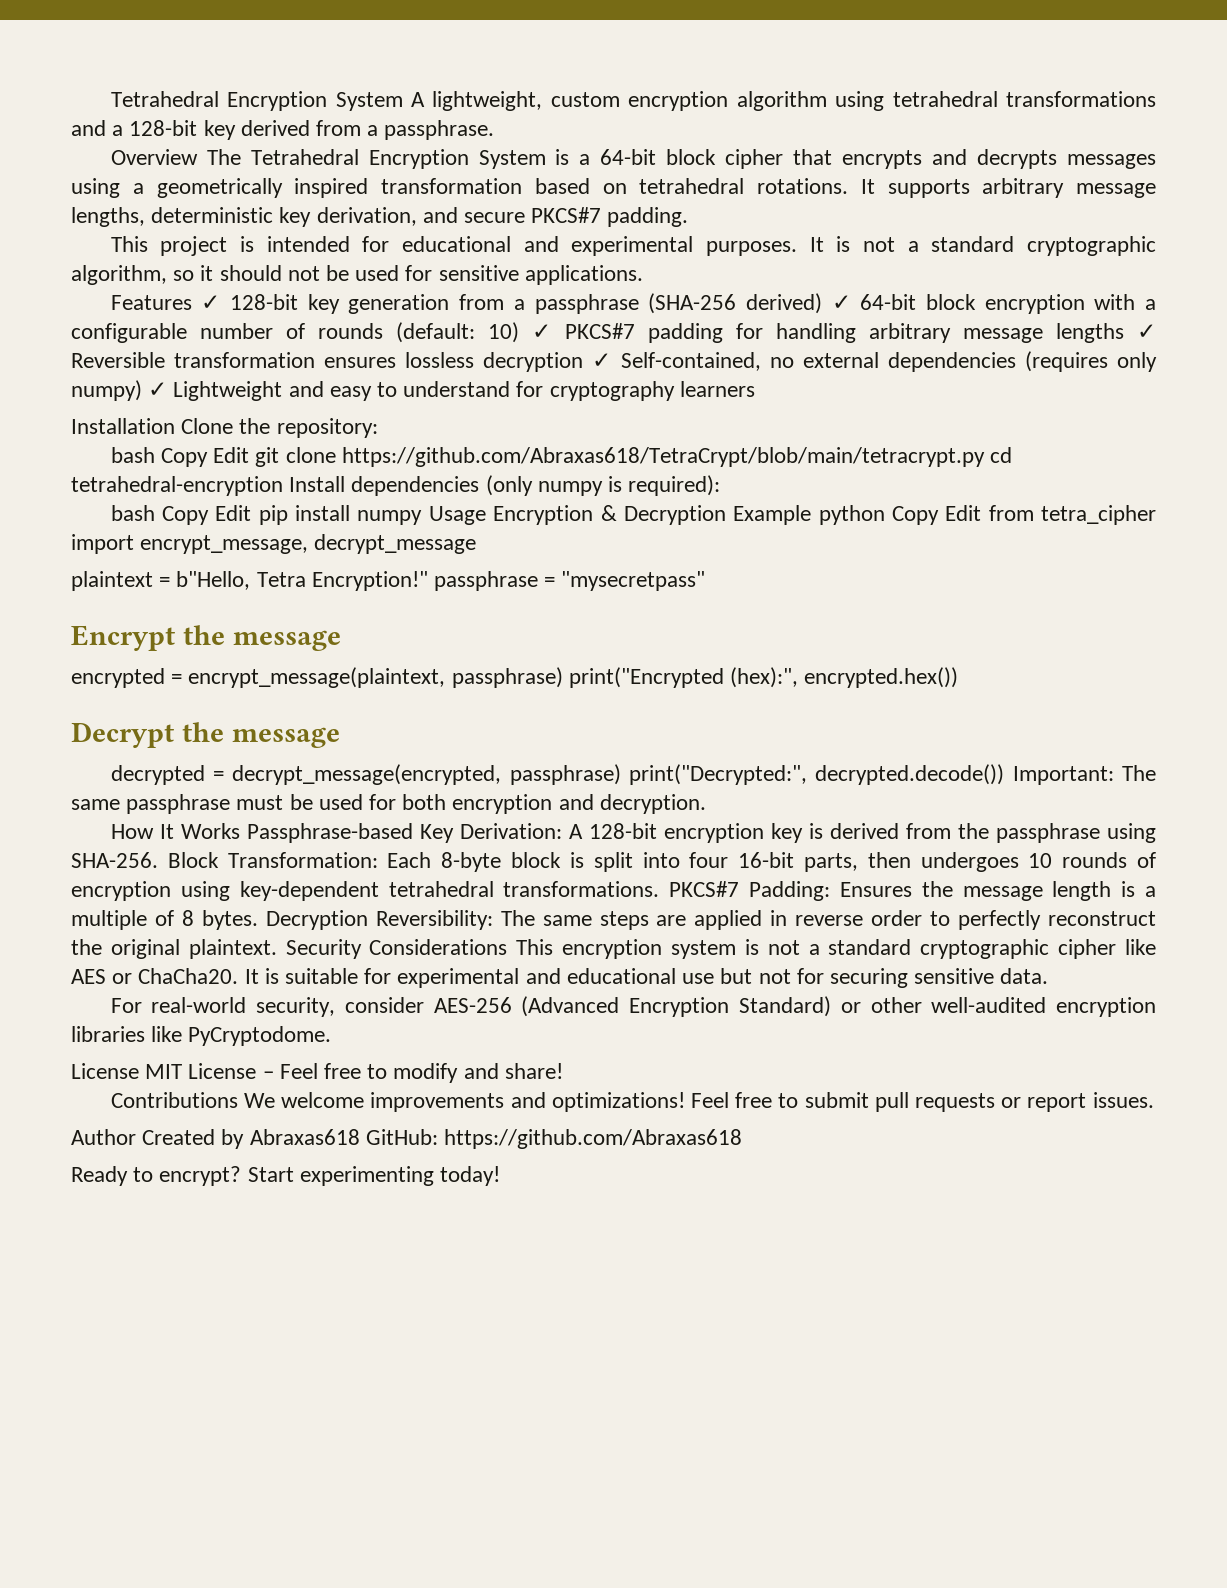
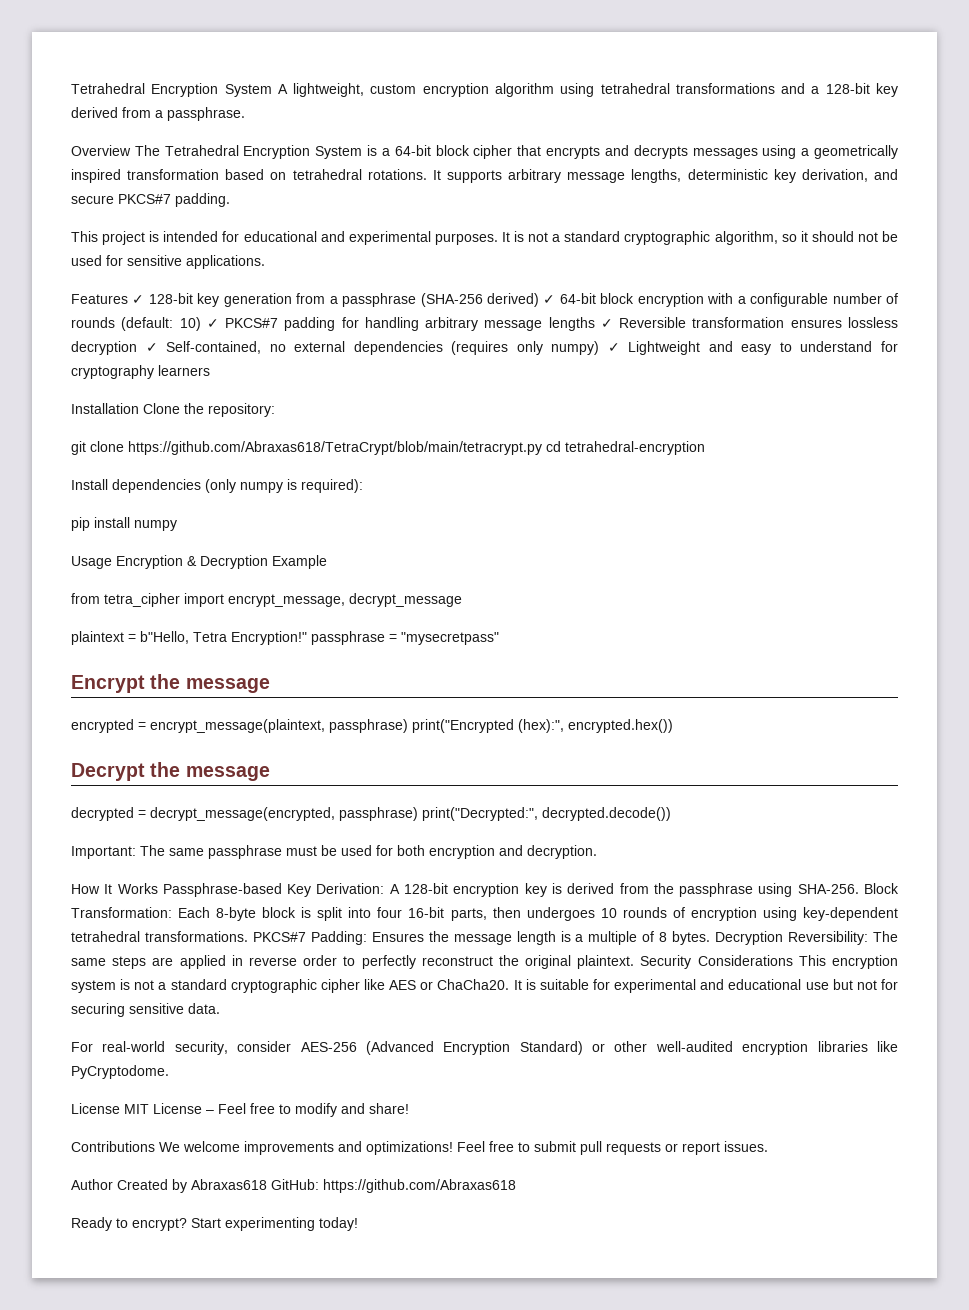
[110,447,250,467] bash Copy Edit -> (275, 410) none
(283, 486) none -> (705, 448) //
[110,505,252,525] bash Copy Edit -> (363, 486) none
(423, 517) none -> (177, 525) //
[818,505,982,525] python Copy Edit -> (327, 562) //
(1005, 774) none -> (671, 814) //

